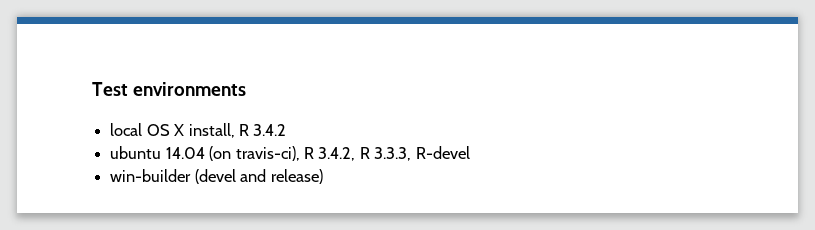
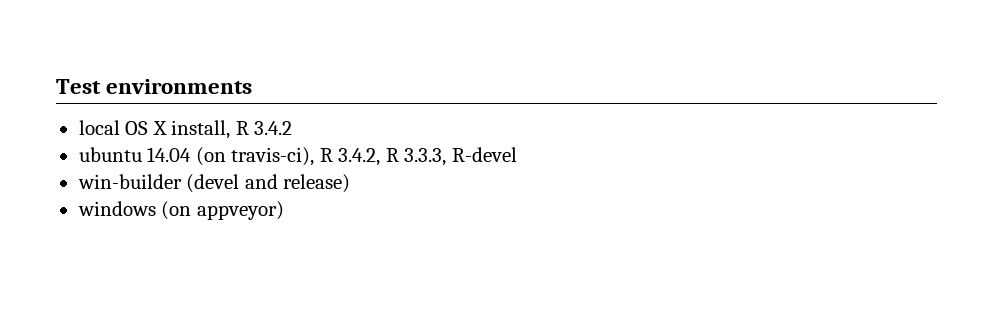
(323, 176) none -> [77,201,284,220] // windows (on appveyor)

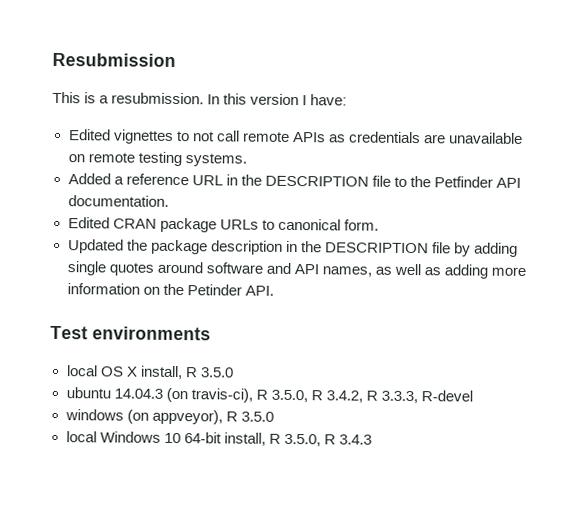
(56, 86) none -> [52,52,176,67] [52,91,348,106] [68,129,524,144] [67,151,247,167] [67,173,522,188] [67,195,169,207] [67,217,379,233] [67,239,518,257] [66,261,527,279] [66,283,274,296] Resubmission // This is a resubmission. In this version I have: // Edited vignettes to not call remote APIs as credentials are unavailable on remote testing systems. // Added a reference URL in the DESCRIPTION file to the Petfinder API documentation. // Edited CRAN package URLs to canonical form. // Updated the package description in the DESCRIPTION file by adding single quotes around software and API names, as well as adding more information on the Petinder API. //
[254,121,293,135] 3.4.2 -> [199,367,234,378] 3.5.0
[147,147,192,162] 14.04 -> [113,388,163,399] 14.04.3
(333, 155) none -> [270,389,323,403] 3.5.0, R
[77,174,351,193] [77,201,284,220] win-builder (devel and release) // windows (on appveyor) -> [64,409,274,425] [65,431,372,447] windows (on appveyor), R 3.5.0 // local Windows 10 64-bit install, R 3.5.0, R 3.4.3

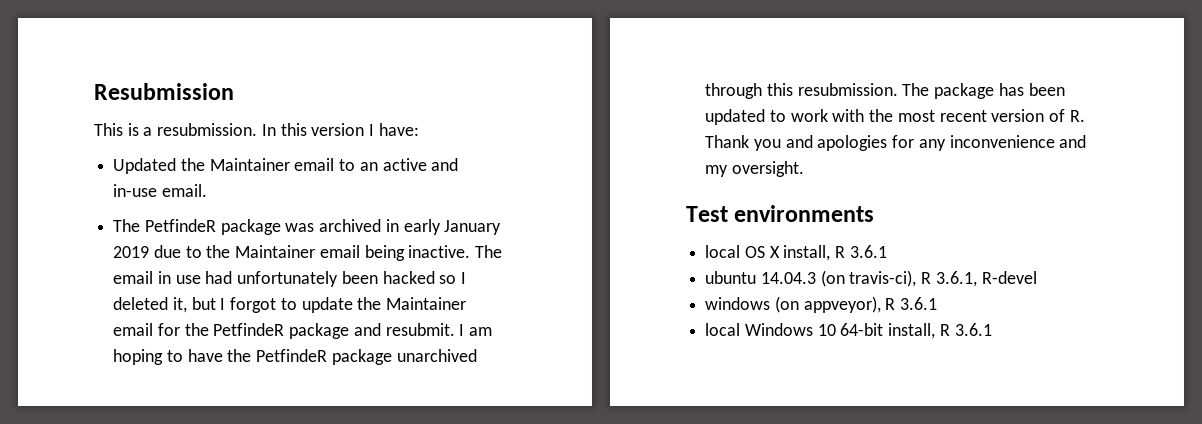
[68,129,524,144] [67,151,247,167] [67,173,522,188] [67,195,169,207] [67,217,379,233] [67,239,518,257] [66,261,527,279] [66,283,274,296] Edited vignettes to not call remote APIs as credentials are unavailable on remote testing systems. // Added a reference URL in the DESCRIPTION file to the Petfinder API documentation. // Edited CRAN package URLs to canonical form. // Updated the package description in the DESCRIPTION file by adding single quotes around software and API names, as well as adding more information on the Petinder API. -> [113,158,459,174] [113,184,207,197] [113,219,502,235] [113,245,503,261] [113,271,467,287] [113,297,467,313] [113,323,493,339] [113,349,477,365] [705,83,1065,99] [705,109,1085,125] [705,135,1087,151] [705,161,804,177] Updated the Maintainer email to an active and in-use email. // The PetfindeR package was archived in early January 2019 due to the Maintainer email being inactive. The email in use had unfortunately been hacked so I deleted it, but I forgot to update the Maintainer email for the PetfindeR package and resubmit. I am hoping to have the PetfindeR package unarchived through this resubmission. The package has been updated to work with the most recent version of R. Thank you and apologies for any inconvenience and my oversight.
[199,367,234,378] 3.5.0 -> [849,245,887,258] 3.6.1
[270,389,418,404] 3.5.0, R 3.4.2, R 3.3.3, -> [935,271,977,287] 3.6.1,
[240,411,274,422] 3.5.0 -> [900,297,938,310] 3.6.1
[283,433,372,447] 3.5.0, R 3.4.3 -> [954,323,992,336] 3.6.1

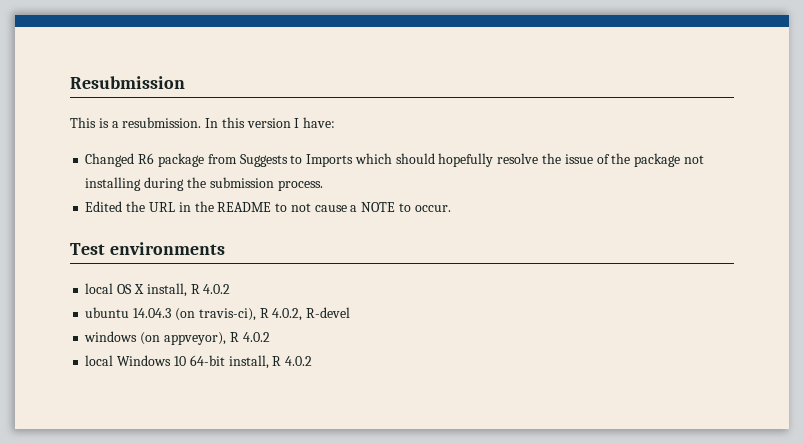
[113,158,459,174] [113,184,207,197] [113,219,502,235] [113,245,503,261] [113,271,467,287] [113,297,467,313] [113,323,493,339] [113,349,477,365] [705,83,1065,99] [705,109,1085,125] [705,135,1087,151] [705,161,804,177] Updated the Maintainer email to an active and in-use email. // The PetfindeR package was archived in early January 2019 due to the Maintainer email being inactive. The email in use had unfortunately been hacked so I deleted it, but I forgot to update the Maintainer email for the PetfindeR package and resubmit. I am hoping to have the PetfindeR package unarchived through this resubmission. The package has been updated to work with the most recent version of R. Thank you and apologies for any inconvenience and my oversight. -> [85,153,704,167] [85,177,323,191] [85,201,451,212] Changed R6 package from Suggests to Imports which should hopefully resolve the issue of the package not installing during the submission process. // Edited the URL in the README to not cause a NOTE to occur.
[849,245,887,258] 3.6.1 -> [203,284,231,294] 4.0.2
[935,271,977,287] 3.6.1, -> [272,308,303,321] 4.0.2,
[900,297,938,310] 3.6.1 -> [242,332,270,342] 4.0.2
[954,323,992,336] 3.6.1 -> [285,356,313,366] 4.0.2

